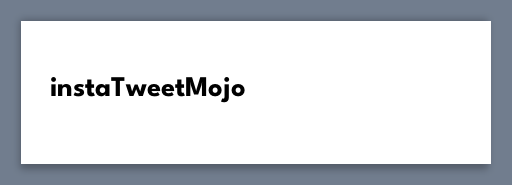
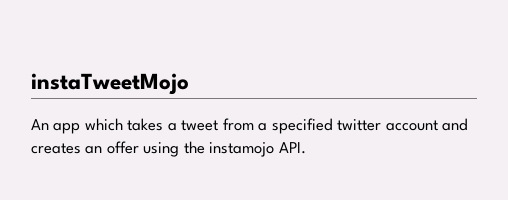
(246, 90) none -> [31,118,469,134] [31,141,306,157] // An app which takes a tweet from a specified twitter account and creates an offer using the instamojo API.

